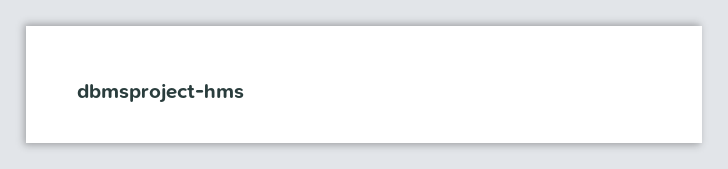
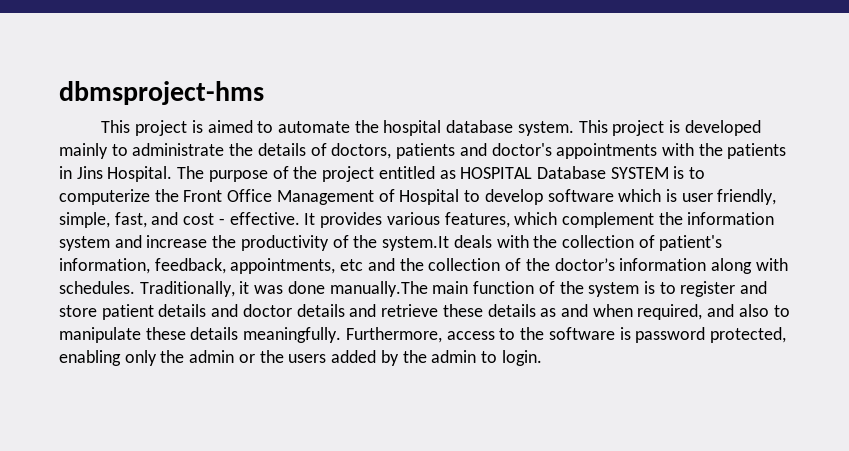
(244, 93) none -> [101,120,761,136] [59,143,787,159] [59,166,706,182] [59,189,777,205] [59,212,775,228] [59,235,723,251] [59,258,788,274] [59,281,768,297] [59,304,790,320] [59,327,786,343] [59,350,542,366] // This project is aimed to automate the hospital database system. This project is developed mainly to administrate the details of doctors, patients and doctor's appointments with the patients in Jins Hospital. The purpose of the project entitled as HOSPITAL Database SYSTEM is to computerize the Front Office Management of Hospital to develop software which is user friendly, simple, fast, and cost - effective. It provides various features, which complement the information system and increase the productivity of the system.It deals with the collection of patient's information, feedback, appointments, etc and the collection of the doctor’s information along with schedules. Traditionally, it was done manually.The main function of the system is to register and store patient details and doctor details and retrieve these details as and when required, and also to manipulate these details meaningfully. Furthermore, access to the software is password protected, enabling only the admin or the users added by the admin to login.

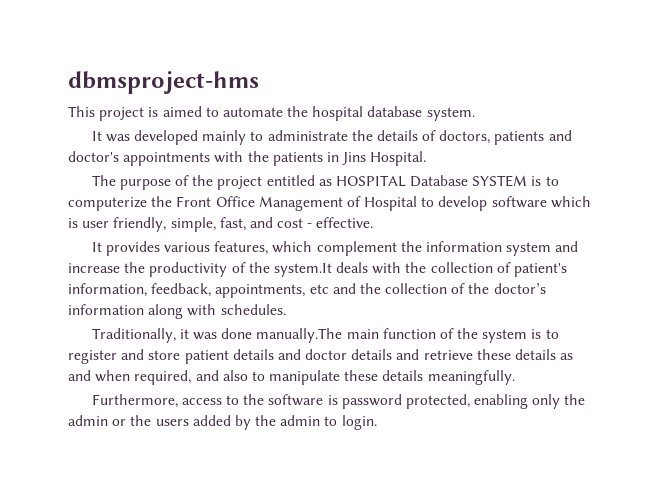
[578,120,681,136] This project is -> [91,131,130,142] // It was
(173, 174) none -> (427, 158) //
(300, 218) none -> (374, 222) //
(135, 287) none -> (286, 309) //
(342, 335) none -> (515, 377) //

